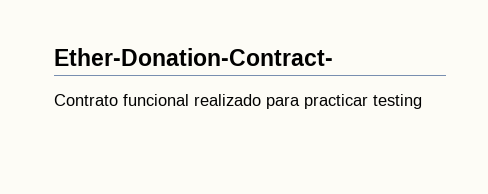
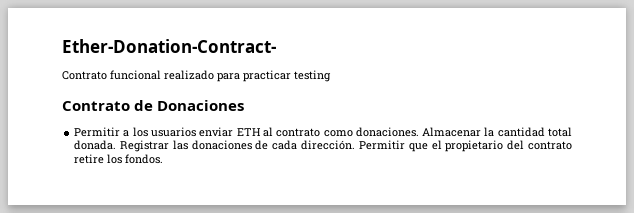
(422, 101) none -> [62,100,245,111] [74,127,573,137] [74,140,572,152] [74,154,164,164] // Contrato de Donaciones // Permitir a los usuarios enviar ETH al contrato como donaciones. Almacenar la cantidad total donada. Registrar las donaciones de cada dirección. Permitir que el propietario del contrato retire los fondos.

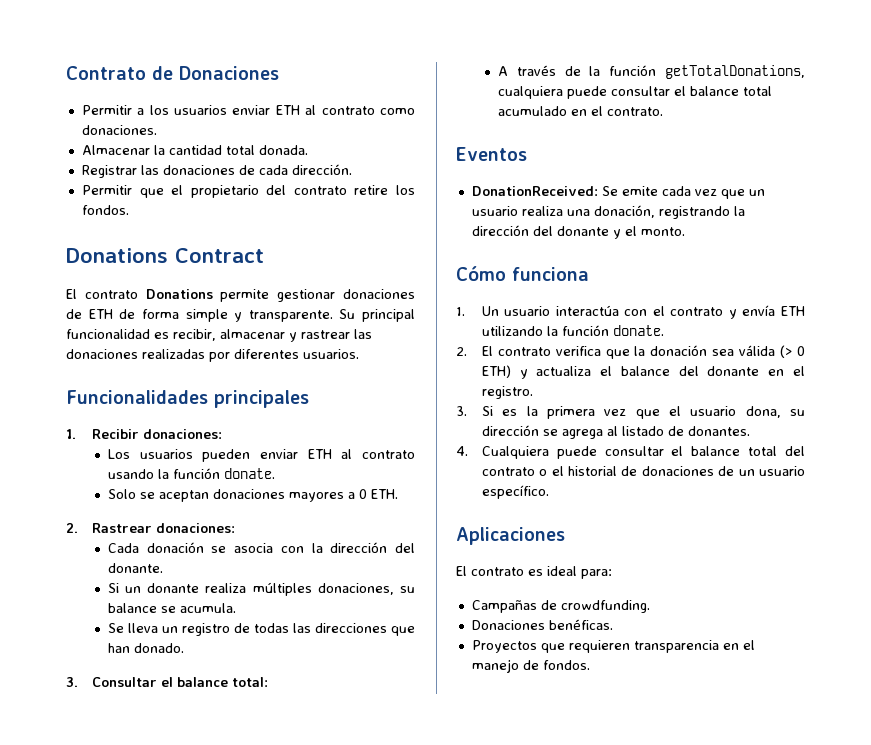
[62,39,276,53] [62,70,331,82] Ether-Donation-Contract- // Contrato funcional realizado para practicar testing // -> (66, 73) none
(419, 132) none -> (157, 130) //
(117, 145) none -> (308, 150) //
(356, 145) none -> (352, 169) //
(164, 159) none -> [66,248,264,263] [66,289,416,302] [66,309,415,322] [66,329,372,342] [66,349,359,362] [66,390,309,408] [66,429,222,439] [107,449,415,462] [107,468,275,479] [107,489,398,502] [66,523,235,533] [107,542,416,553] [107,563,163,573] [107,582,415,596] [107,603,236,613] [107,623,415,636] [107,643,184,653] [66,677,268,687] [497,65,805,79] [497,86,772,99] [497,106,663,116] [456,147,527,161] [471,186,765,199] [471,205,745,219] [471,225,685,239] [456,266,589,281] [456,305,805,319] [481,325,664,336] [456,345,805,359] [481,365,805,379] [481,386,533,399] [456,406,805,419] [481,425,750,439] [456,446,805,459] [481,466,805,476] [481,485,549,499] [456,527,565,545] [456,566,612,579] [471,600,650,613] [471,619,613,630] [471,640,755,653] [471,659,590,673] // Donations Contract // El contrato Donations permite gestionar donaciones de ETH de forma simple y transparente. Su principal funcionalidad es recibir, almacenar y rastrear las donaciones realizadas por diferentes usuarios. // Funcionalidades principales // 1. Recibir donaciones: // Los usuarios pueden enviar ETH al contrato usando la función donate. // Solo se aceptan donaciones mayores a 0 ETH. // 2. Rastrear donaciones: // Cada donación se asocia con la dirección del donante. // Si un donante realiza múltiples donaciones, su balance se acumula. // Se lleva un registro de todas las direcciones que han donado. // 3. Consultar el balance total: // A través de la función getTotalDonations, cualquiera puede consultar el balance total acumulado en el contrato. // Eventos // DonationReceived: Se emite cada vez que un usuario realiza una donación, registrando la dirección del donante y el monto. // Cómo funciona // 1. Un usuario interactúa con el contrato y envía ETH utilizando la función donate. // 2. El contrato verifica que la donación sea válida (> 0 ETH) y actualiza el balance del donante en el registro. // 3. Si es la primera vez que el usuario dona, su dirección se agrega al listado de donantes. // 4. Cualquiera puede consultar el balance total del contrato o el historial de donaciones de un usuario específico. // Aplicaciones // El contrato es ideal para: // Campañas de crowdfunding. // Donaciones benéficas. // Proyectos que requieren transparencia en el manejo de fondos.

